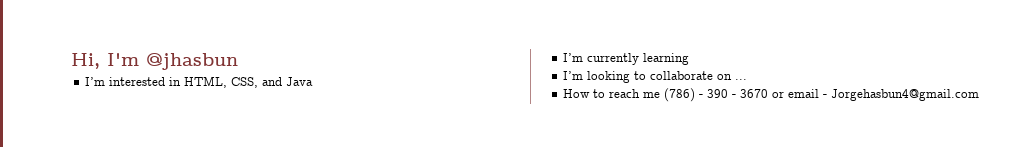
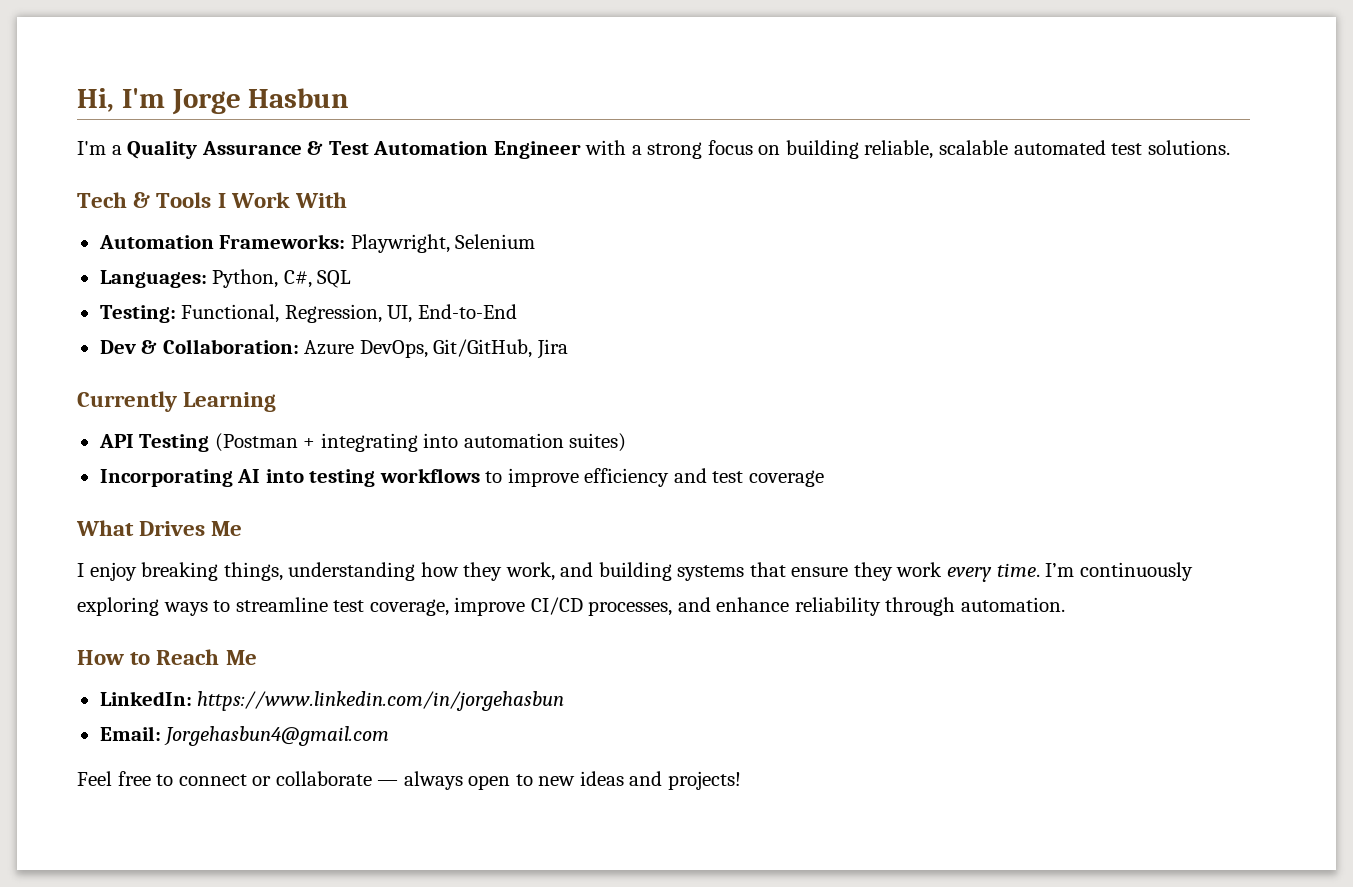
[146,53,238,70] [85,76,314,88] [563,53,690,65] [563,71,748,83] [563,88,980,102] @jhasbun // I’m interested in HTML, CSS, and Java // I’m currently learning // I’m looking to collaborate on ... // How to reach me (786) - 390 - 3670 or email - Jorgehasbun4@gmail.com -> [171,88,350,115] [77,140,1230,159] [77,192,348,208] [98,234,536,253] [99,269,352,288] [99,304,517,323] [99,339,568,359] [77,391,277,412] [98,433,627,452] [99,468,824,487] [76,520,243,536] [77,562,1193,582] [77,597,1065,616] [77,649,257,665] [99,691,565,711] [99,726,390,746] [77,771,741,790] Jorge Hasbun // I'm a Quality Assurance & Test Automation Engineer with a strong focus on building reliable, scalable automated test solutions. // Tech & Tools I Work With // Automation Frameworks: Playwright, Selenium // Languages: Python, C#, SQL // Testing: Functional, Regression, UI, End-to-End // Dev & Collaboration: Azure DevOps, Git/GitHub, Jira // Currently Learning // API Testing (Postman + integrating into automation suites) // Incorporating AI into testing workflows to improve efficiency and test coverage // What Drives Me // I enjoy breaking things, understanding how they work, and building systems that ensure they work every time. I’m continuously exploring ways to streamline test coverage, improve CI/CD processes, and enhance reliability through automation. // How to Reach Me // LinkedIn: https://www.linkedin.com/in/jorgehasbun // Email: Jorgehasbun4@gmail.com // Feel free to connect or collaborate — always open to new ideas and projects!

